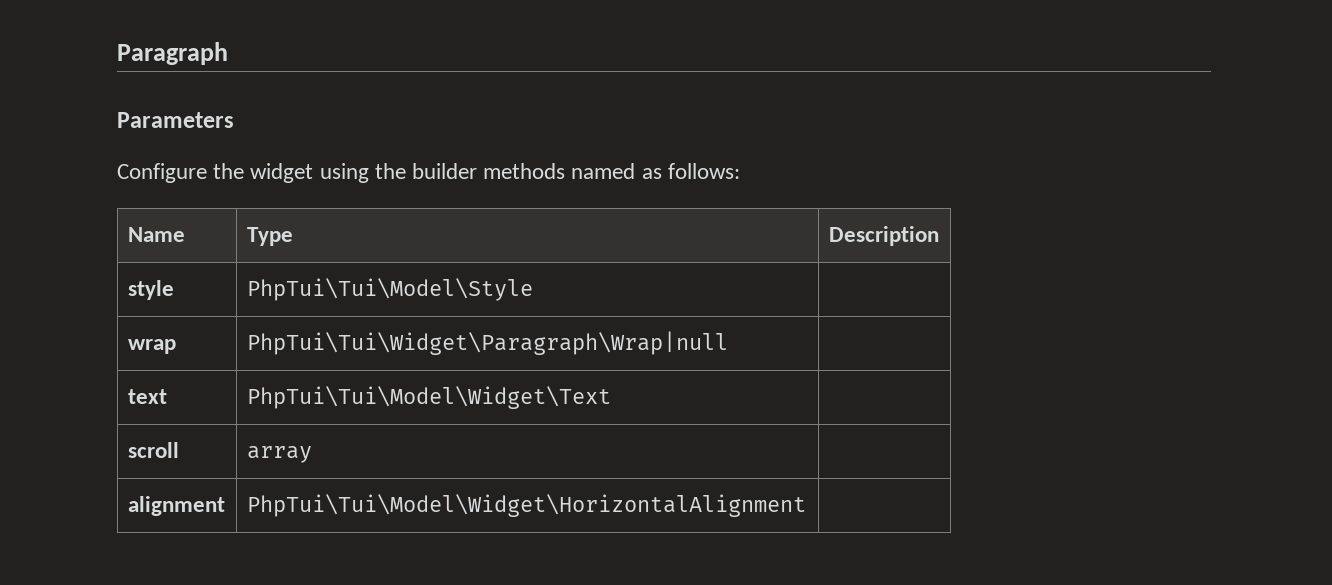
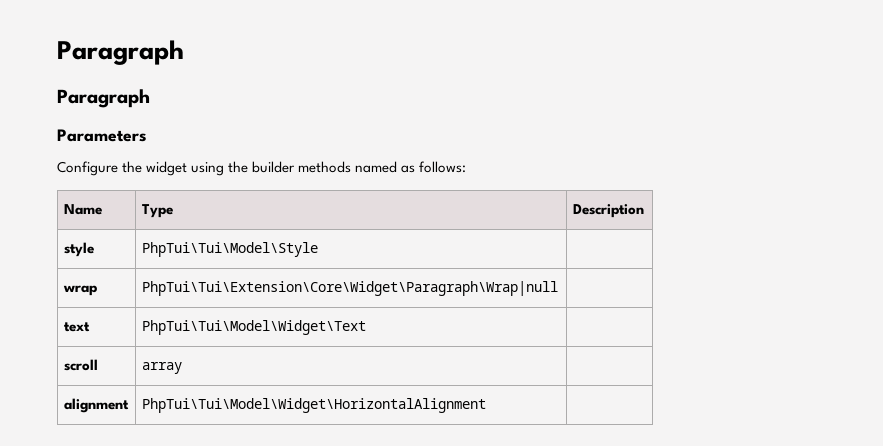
[117,42,228,65] Paragraph -> [57,40,184,65] [57,89,150,108] Paragraph // Paragraph
[246,331,728,355] PhpTui\Tui\Widget\Paragraph\Wrap|null -> [141,281,558,296] PhpTui\Tui\Extension\Core\Widget\Paragraph\Wrap|null

